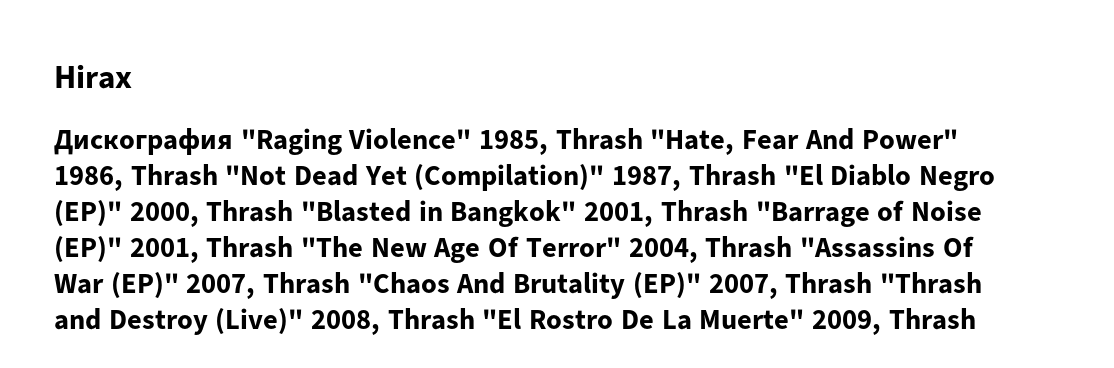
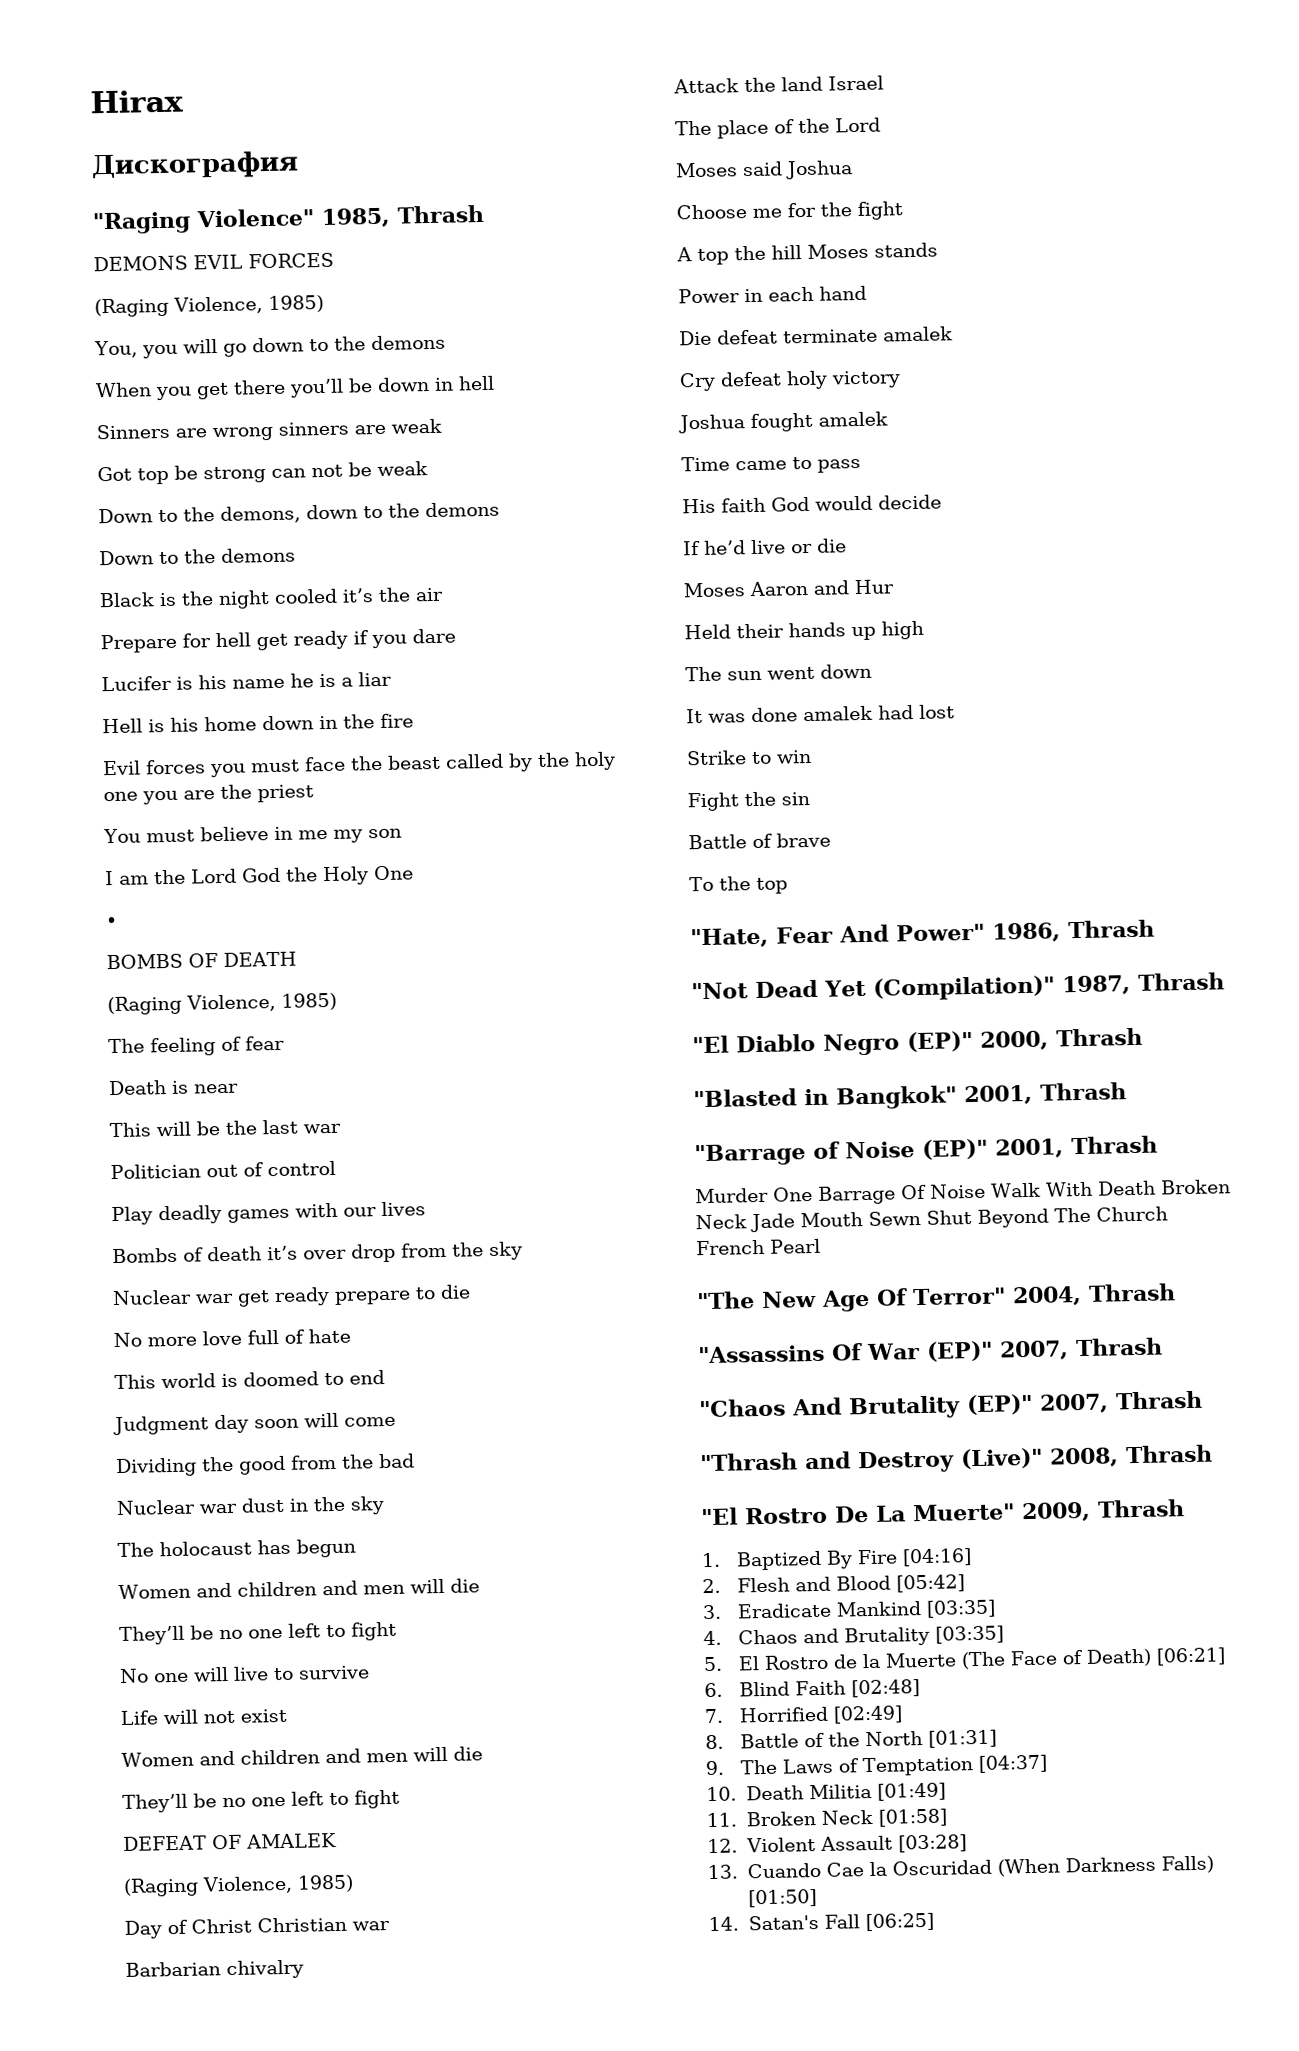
(233, 141) none -> (299, 165) //
(643, 139) none -> [93,252,334,272] [94,294,324,318] [94,334,446,359] [95,375,495,401] [96,418,442,442] [97,461,428,485] [98,501,500,524] [99,547,296,566] [99,587,444,609] [100,628,456,654] [101,671,392,692] [102,713,414,734] [102,751,616,778] [103,784,314,805] [103,826,402,844] [105,865,414,886] [105,916,118,928] [106,951,297,970] [107,992,337,1016] [108,1035,285,1057] [108,1080,239,1096] [109,1119,341,1138] [110,1160,336,1180] [111,1201,426,1226] [112,1241,523,1264] [112,1284,471,1307] [113,1328,351,1348] [114,1370,385,1390] [113,1412,396,1436] [116,1453,415,1478] [116,1496,385,1516] [117,1538,356,1558] [118,1578,480,1600] [119,1621,397,1646] [119,1665,370,1683] [120,1708,287,1725] [121,1746,483,1767] [122,1789,400,1813] [123,1832,337,1851] [123,1874,354,1897] [124,1916,390,1939] [125,1959,304,1980] [673,75,884,94] [675,117,881,139] [675,160,853,180] [676,201,903,220] [676,242,938,265] [678,285,867,304] [679,326,953,346] [679,370,901,392] [678,411,888,434] [681,456,861,473] [682,494,942,514] [682,538,847,556] [683,579,894,598] [684,620,924,641] [685,663,872,682] [686,704,955,724] [686,749,812,766] [687,791,810,812] [688,832,831,850] [689,876,788,894] // DEMONS EVIL FORCES // (Raging Violence, 1985) // You, you will go down to the demons // When you get there you’ll be down in hell // Sinners are wrong sinners are weak // Got top be strong can not be weak // Down to the demons, down to the demons // Down to the demons // Black is the night cooled it’s the air // Prepare for hell get ready if you dare // Lucifer is his name he is a liar // Hell is his home down in the fire // Evil forces you must face the beast called by the holy one you are the priest // You must believe in me my son // I am the Lord God the Holy One // • // BOMBS OF DEATH // (Raging Violence, 1985) // The feeling of fear // Death is near // This will be the last war // Politician out of control // Play deadly games with our lives // Bombs of death it’s over drop from the sky // Nuclear war get ready prepare to die // No more love full of hate // This world is doomed to end // Judgment day soon will come // Dividing the good from the bad // Nuclear war dust in the sky // The holocaust has begun // Women and children and men will die // They’ll be no one left to fight // No one will live to survive // Life will not exist // Women and children and men will die // They’ll be no one left to fight // DEFEAT OF AMALEK // (Raging Violence, 1985) // Day of Christ Christian war // Barbarian chivalry // Attack the land Israel // The place of the Lord // Moses said Joshua // Choose me for the fight // A top the hill Moses stands // Power in each hand // Die defeat terminate amalek // Cry defeat holy victory // Joshua fought amalek // Time came to pass // His faith God would decide // If he’d live or die // Moses Aaron and Hur // Held their hands up high // The sun went down // It was done amalek had lost // Strike to win // Fight the sin // Battle of brave // To the top //
(218, 175) none -> (1155, 929) //
(776, 175) none -> (1225, 981) //
(294, 211) none -> (1143, 1037) //
(748, 211) none -> (1127, 1091) //
(294, 247) none -> [695,1179,1231,1205] [695,1206,1168,1233] [696,1238,821,1256] // Murder One Barrage Of Noise Walk With Death Broken Neck Jade Mouth Sewn Shut Beyond The Church French Pearl //
(793, 247) none -> (1176, 1292) //
(351, 283) none -> (1163, 1347) //
(873, 283) none -> (1203, 1400) //
(475, 319) none -> (1213, 1454) //
(976, 319) none -> [701,1548,972,1571] [702,1574,965,1594] [702,1599,996,1620] [703,1625,1004,1647] [703,1647,1226,1672] [704,1679,920,1698] [704,1705,903,1724] [705,1729,997,1750] [705,1754,1048,1777] [706,1782,946,1802] [706,1808,947,1828] [707,1834,967,1854] [707,1855,1215,1880] [747,1889,817,1908] [708,1912,935,1932] // 1. Baptized By Fire [04:16] // 2. Flesh and Blood [05:42] // 3. Eradicate Mankind [03:35] // 4. Chaos and Brutality [03:35] // 5. El Rostro de la Muerte (The Face of Death) [06:21] // 6. Blind Faith [02:48] // 7. Horrified [02:49] // 8. Battle of the North [01:31] // 9. The Laws of Temptation [04:37] // 10. Death Militia [01:49] // 11. Broken Neck [01:58] // 12. Violent Assault [03:28] // 13. Cuando Cae la Oscuridad (When Darkness Falls) [01:50] // 14. Satan's Fall [06:25]

